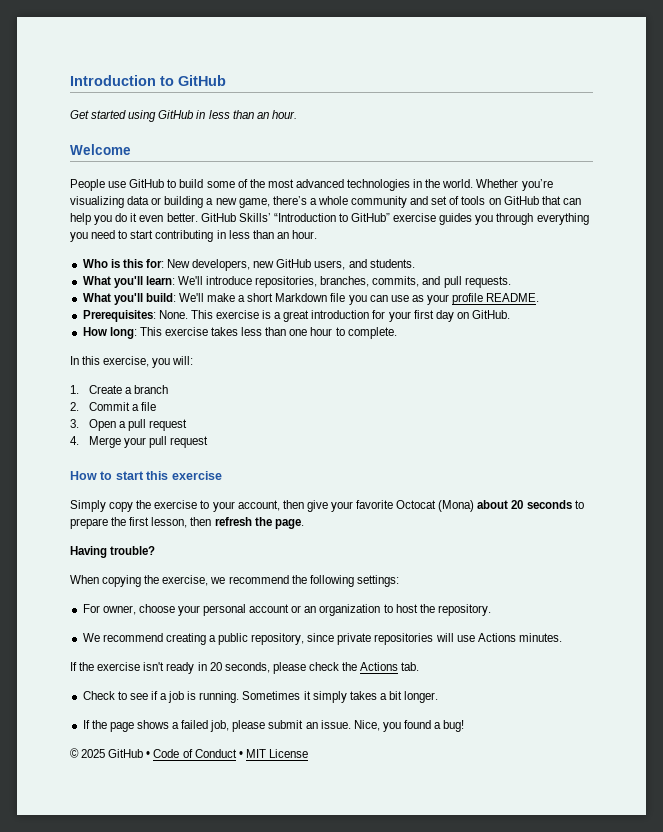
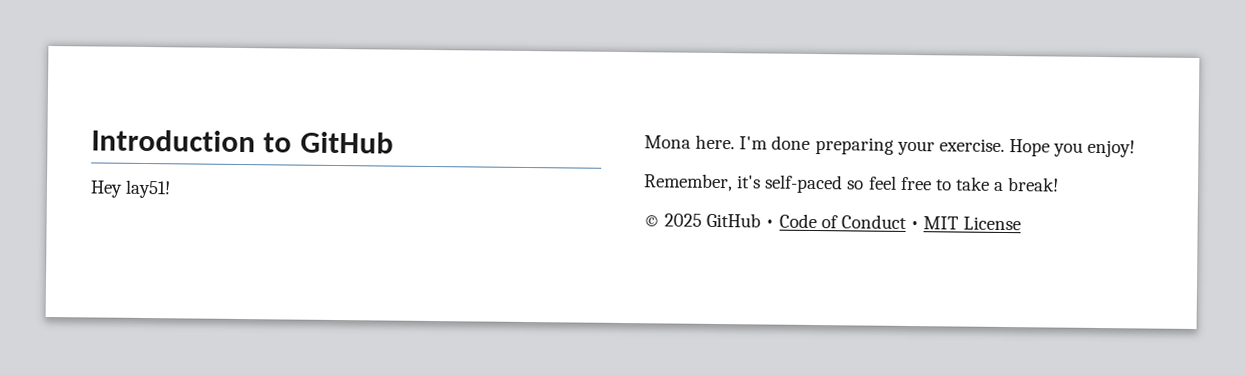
[70,110,297,122] [70,144,131,155] [70,179,553,191] [70,196,581,208] [70,213,589,225] [70,230,317,242] [82,259,415,271] [82,276,511,288] [82,293,540,305] [82,310,511,322] [82,327,397,339] [70,356,194,368] [70,385,169,394] [70,402,157,411] [70,419,188,431] [70,436,209,448] [70,471,222,480] [70,500,584,512] [70,517,304,529] [70,546,156,558] [70,575,399,587] [82,604,491,616] [82,633,562,645] [70,662,420,674] [82,691,439,703] [82,720,465,732] Get started using GitHub in less than an hour. // Welcome // People use GitHub to build some of the most advanced technologies in the world. Whether you’re visualizing data or building a new game, there’s a whole community and set of tools on GitHub that can help you do it even better. GitHub Skills’ “Introduction to GitHub” exercise guides you through everything you need to start contributing in less than an hour. // Who is this for: New developers, new GitHub users, and students. // What you'll learn: We'll introduce repositories, branches, commits, and pull requests. // What you'll build: We'll make a short Markdown file you can use as your profile README. // Prerequisites: None. This exercise is a great introduction for your first day on GitHub. // How long: This exercise takes less than one hour to complete. // In this exercise, you will: // 1. Create a branch // 2. Commit a file // 3. Open a pull request // 4. Merge your pull request // How to start this exercise // Simply copy the exercise to your account, then give your favorite Octocat (Mona) about 20 seconds to prepare the first lesson, then refresh the page. // Having trouble? // When copying the exercise, we recommend the following settings: // For owner, choose your personal account or an organization to host the repository. // We recommend creating a public repository, since private repositories will use Actions minutes. // If the exercise isn't ready in 20 seconds, please check the Actions tab. // Check to see if a job is running. Sometimes it simply takes a bit longer. // If the page shows a failed job, please submit an issue. Nice, you found a bug! -> [90,179,172,199] [644,134,1136,158] [643,173,1060,194] Hey lay51! // Mona here. I'm done preparing your exercise. Hope you enjoy! // Remember, it's self-paced so feel free to take a break!

